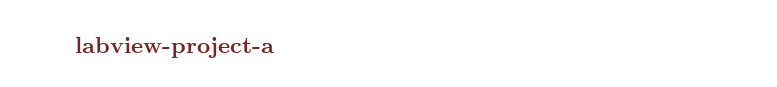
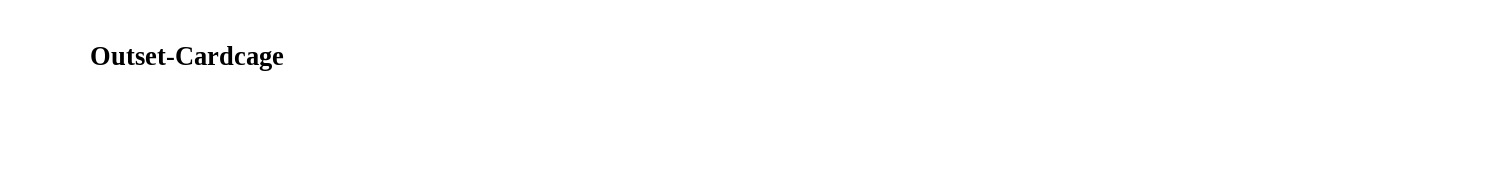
[75,37,274,58] labview-project-a -> [90,46,284,71] Outset-Cardcage

